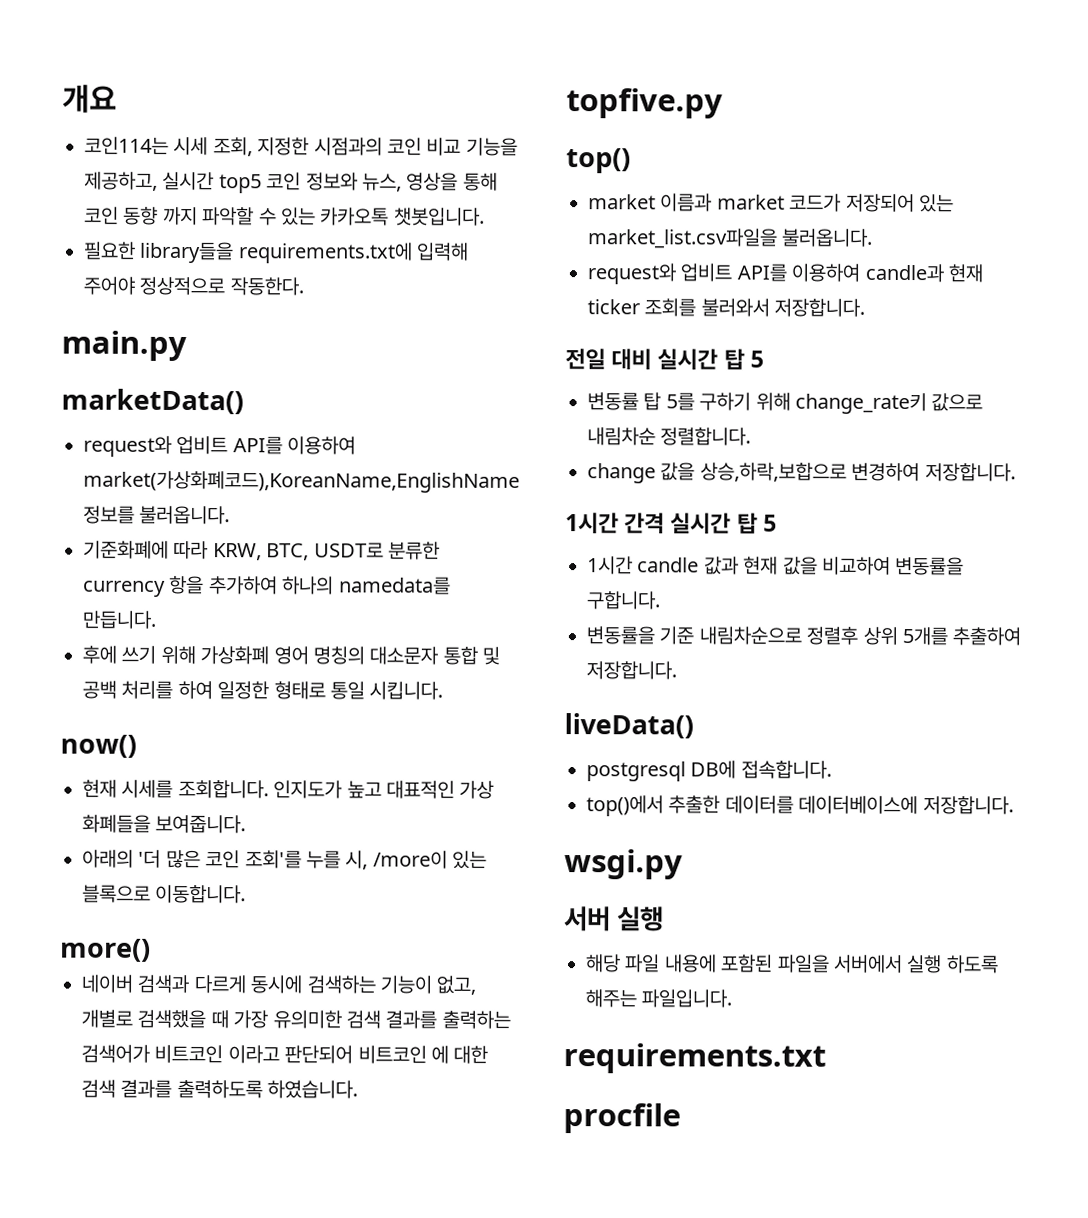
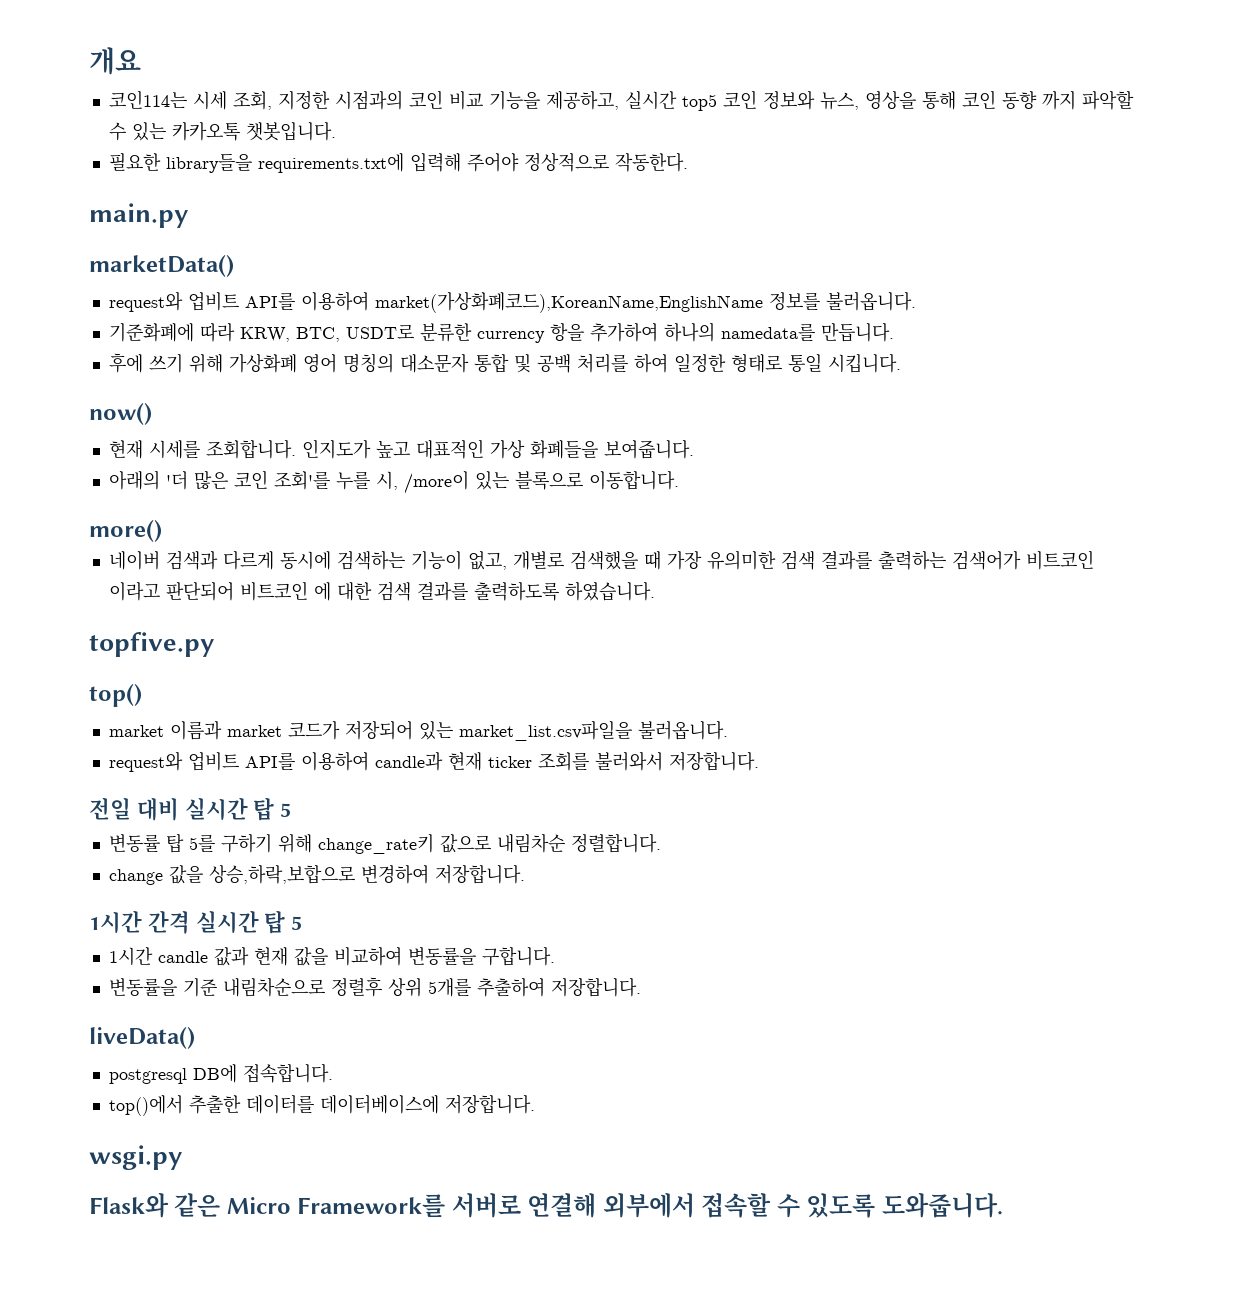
[564,906,665,932] [585,954,999,974] [585,989,733,1008] [563,1043,826,1074] [563,1103,681,1134] 서버 실행 // 해당 파일 내용에 포함된 파일을 서버에서 실행 하도록 해주는 파일입니다. // requirements.txt // procfile -> [89,1193,1003,1218] Flask와 같은 Micro Framework를 서버로 연결해 외부에서 접속할 수 있도록 도와줍니다.

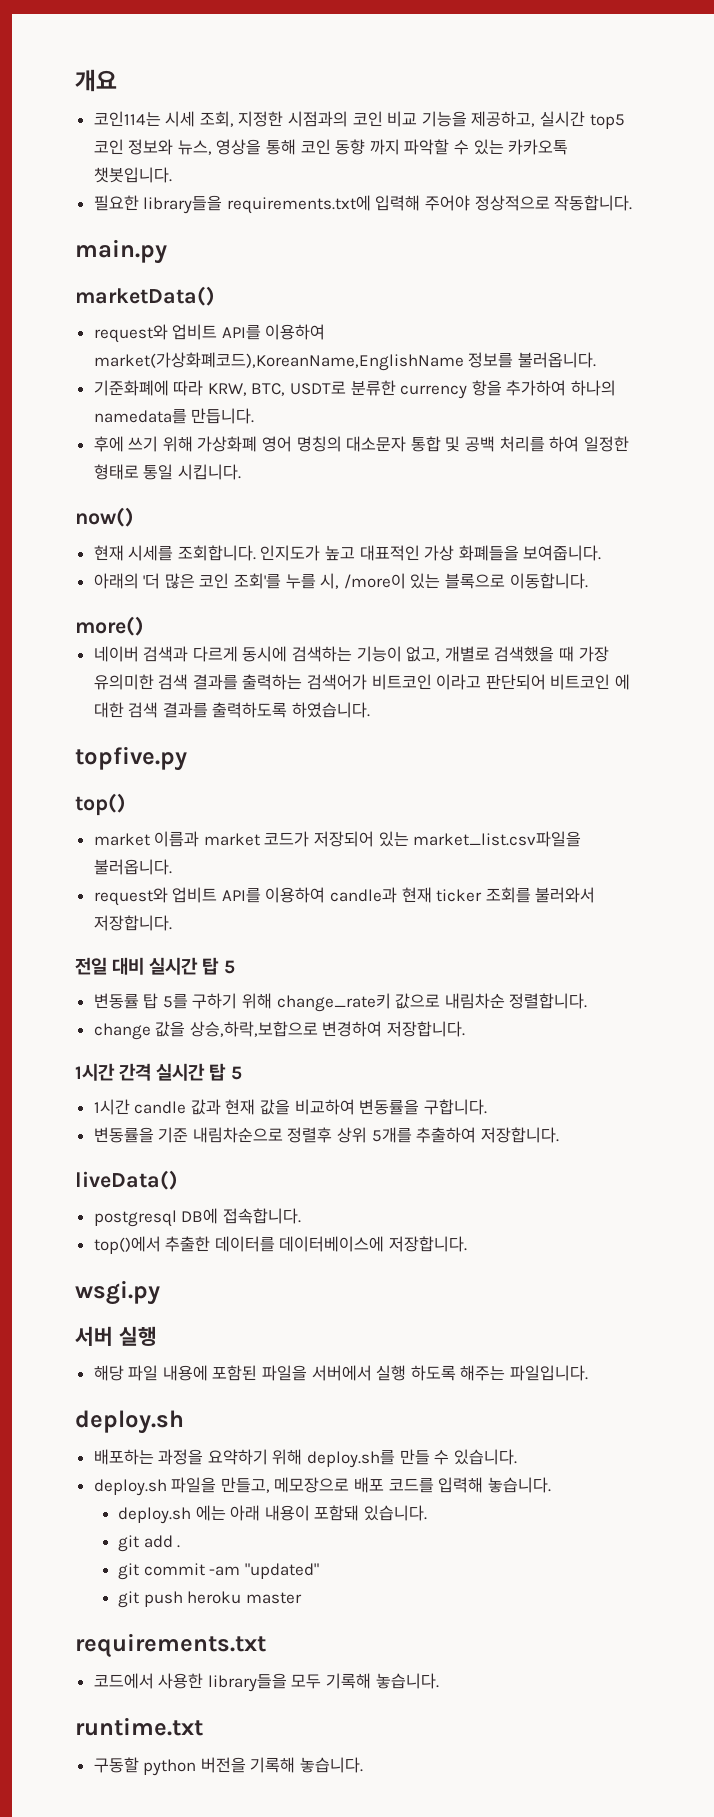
[614,152,688,172] 작동한다. -> [554,195,633,211] 작동합니다.
[89,1193,1003,1218] Flask와 같은 Micro Framework를 서버로 연결해 외부에서 접속할 수 있도록 도와줍니다. -> [75,1326,157,1346] [93,1365,589,1381] [75,1410,184,1434] [93,1449,517,1468] [93,1477,551,1496] [118,1505,427,1524] [118,1535,181,1552] [118,1563,319,1580] [118,1591,302,1608] [75,1633,266,1658] [93,1673,439,1692] [75,1717,203,1736] [93,1757,364,1776] 서버 실행 // 해당 파일 내용에 포함된 파일을 서버에서 실행 하도록 해주는 파일입니다. // deploy.sh // 배포하는 과정을 요약하기 위해 deploy.sh를 만들 수 있습니다. // deploy.sh 파일을 만들고, 메모장으로 배포 코드를 입력해 놓습니다. // deploy.sh 에는 아래 내용이 포함돼 있습니다. // git add . // git commit -am "updated" // git push heroku master // requirements.txt // 코드에서 사용한 library들을 모두 기록해 놓습니다. // runtime.txt // 구동할 python 버전을 기록해 놓습니다.

